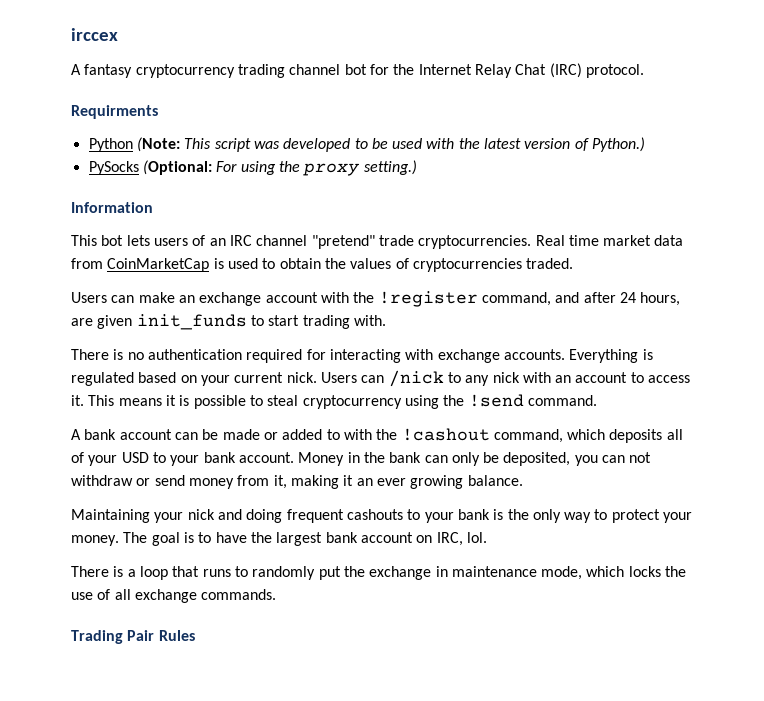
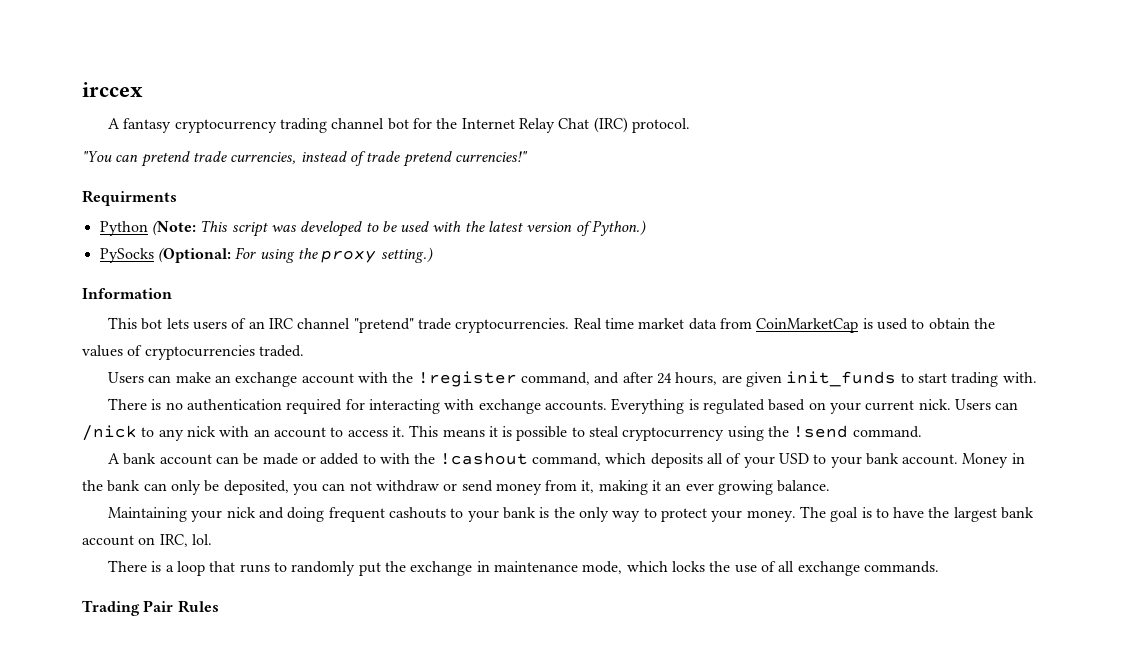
(644, 71) none -> [82,151,528,167] // "You can pretend trade currencies, instead of trade pretend currencies!"

